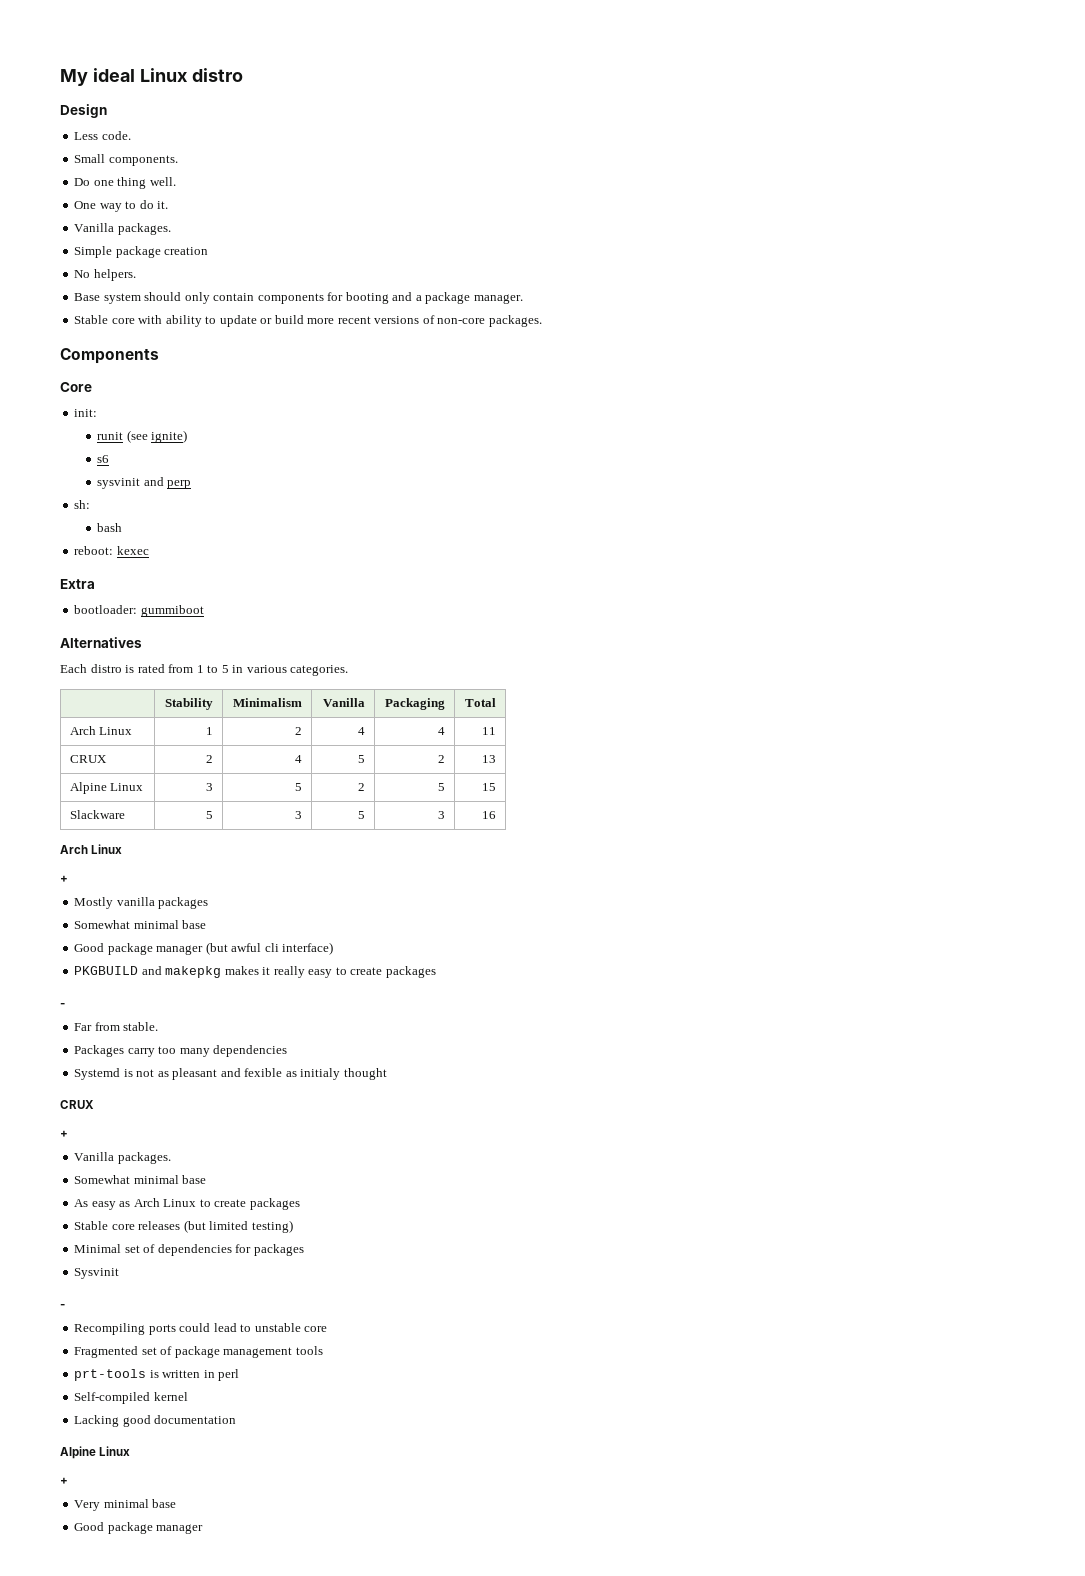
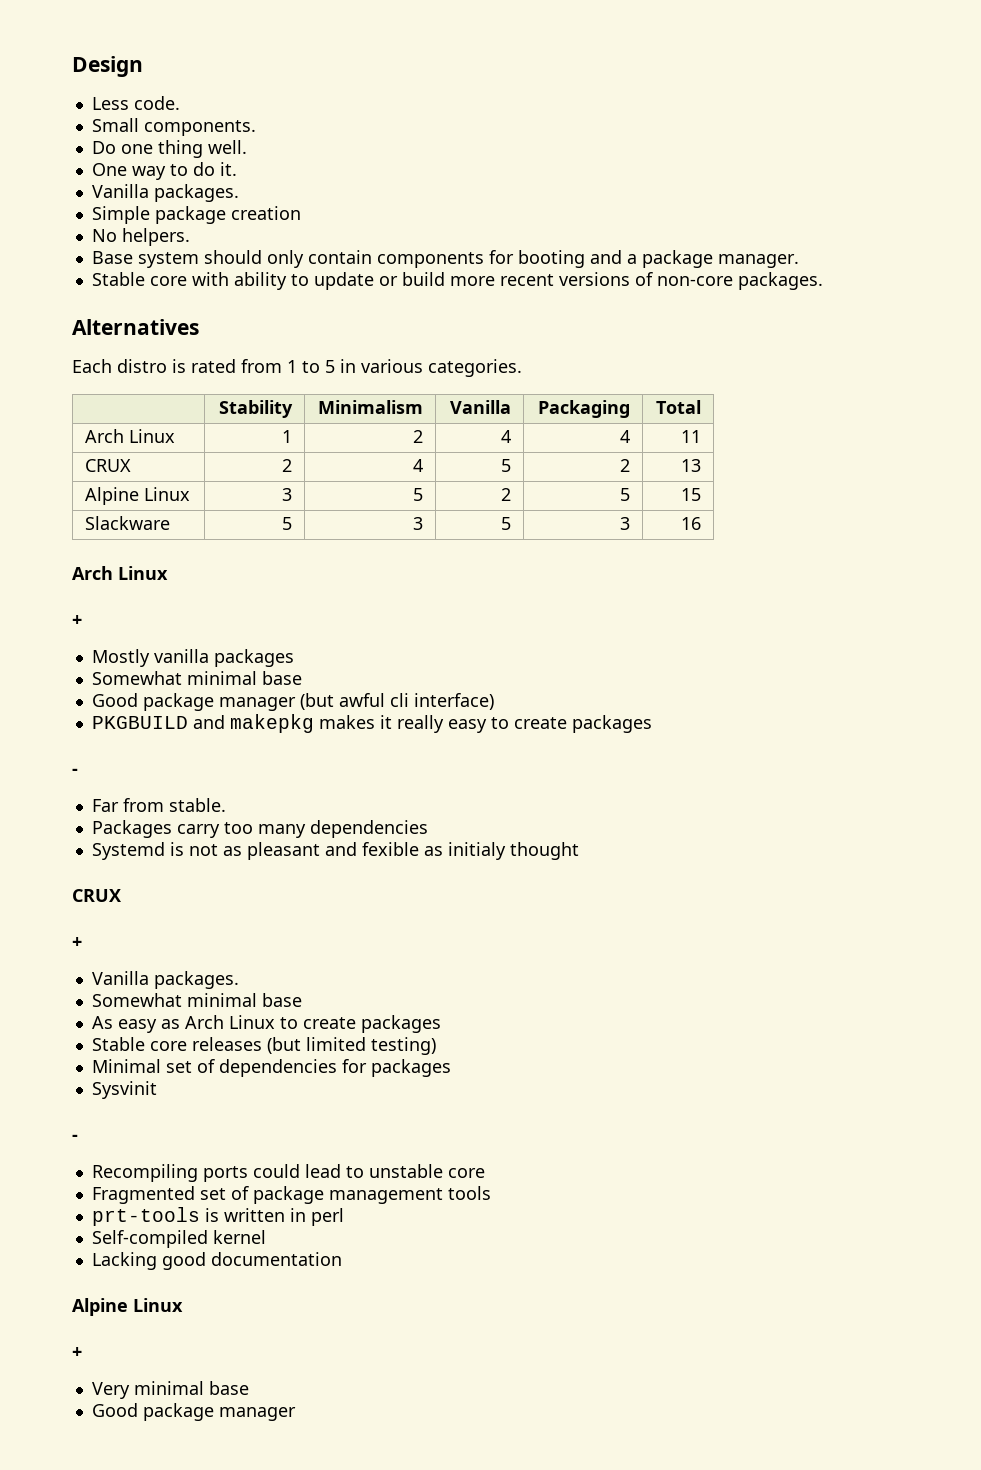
[60,68,243,86] My ideal Linux distro // -> (72, 66) none
[60,348,159,364] [60,382,92,392] [74,409,98,417] [97,430,188,443] [97,455,110,463] [97,477,192,489] [74,500,91,509] [97,523,123,532] [74,546,149,555] [60,579,95,589] [74,605,204,617] // Components // Core // init: // runit (see ignite) // s6 // sysvinit and perp // sh: // bash // reboot: kexec // Extra // bootloader: gummiboot -> (823, 281) none

